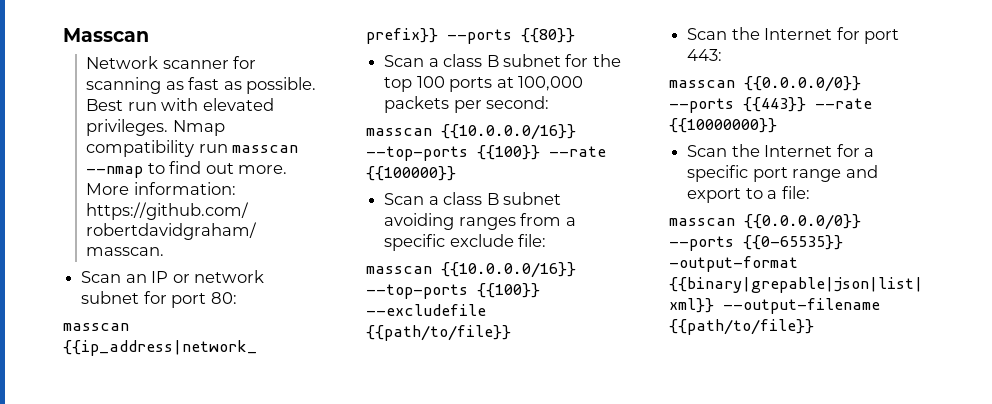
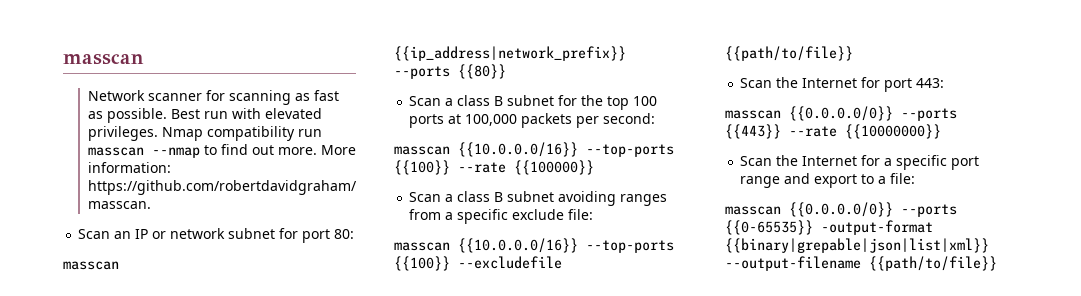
[63,28,149,42] Masscan -> [63,54,144,65] masscan

